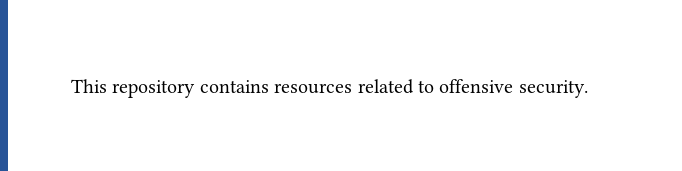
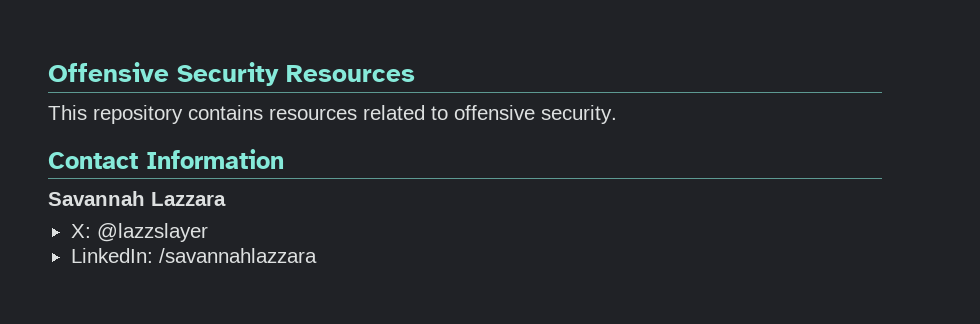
(71, 86) none -> [48,62,415,86] Offensive Security Resources //
(588, 89) none -> [48,149,284,169] [48,191,226,206] [70,223,208,242] [70,248,317,263] // Contact Information // Savannah Lazzara // X: @lazzslayer // LinkedIn: /savannahlazzara

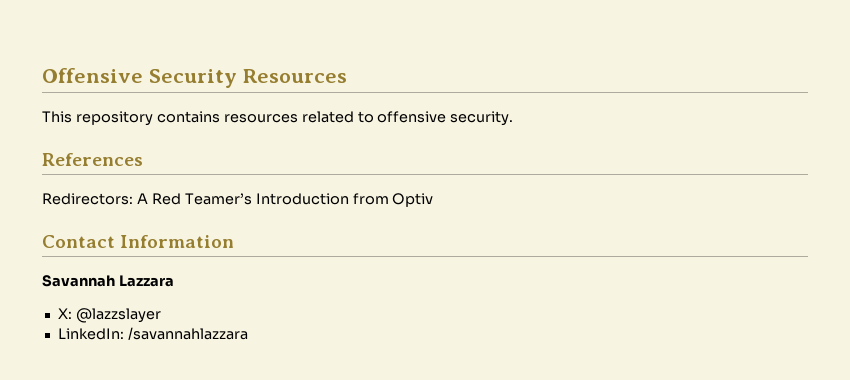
(617, 114) none -> [42,153,143,166] [42,193,434,207] // References // Redirectors: A Red Teamer’s Introduction from Optiv

